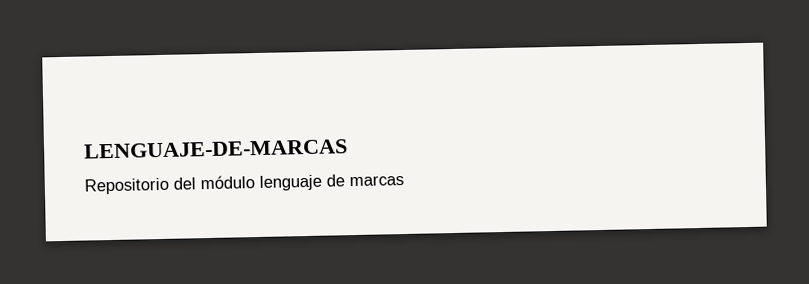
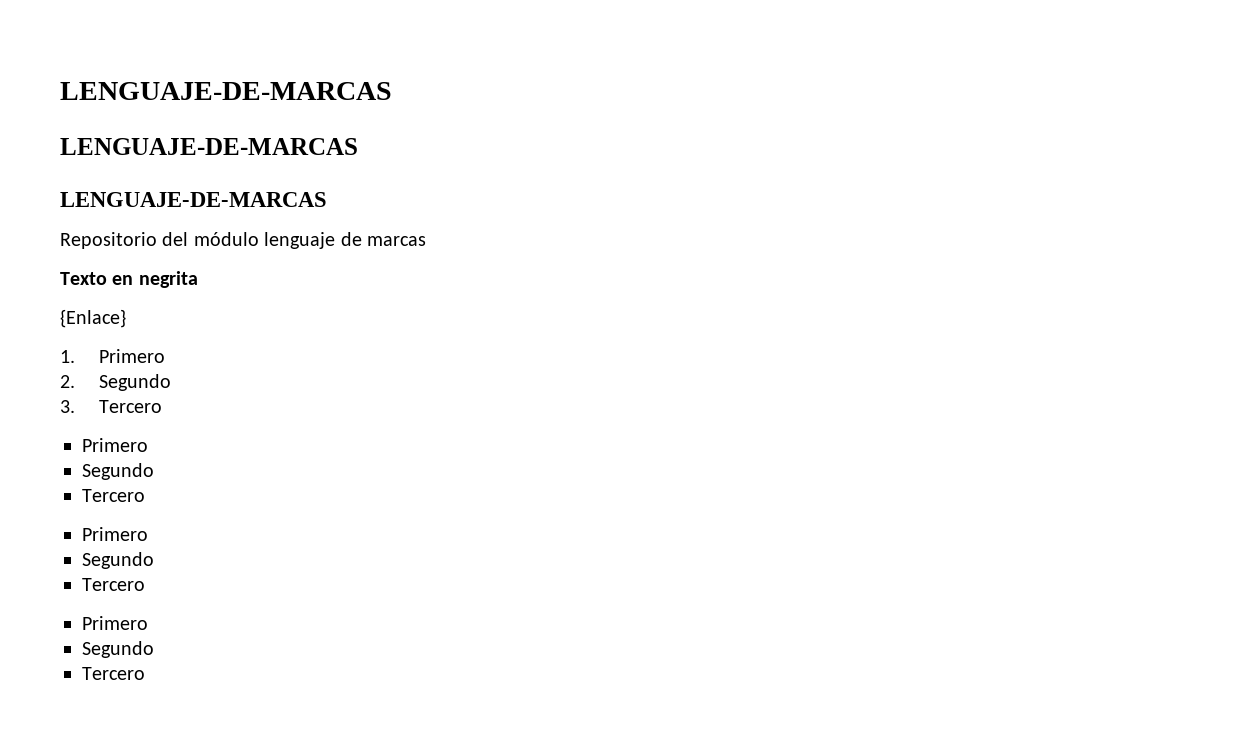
[83,139,348,159] LENGUAJE-DE-MARCAS -> [60,82,392,100] [60,138,358,155] [60,192,327,207] LENGUAJE-DE-MARCAS // LENGUAJE-DE-MARCAS // LENGUAJE-DE-MARCAS
(404, 181) none -> [60,271,198,288] [60,309,126,328] [60,349,166,363] [60,374,172,391] [60,400,163,413] [82,438,148,452] [82,463,154,480] [82,489,145,502] [82,527,148,541] [82,552,154,569] [82,578,145,591] [82,616,148,630] [82,641,154,658] [82,667,145,680] // Texto en negrita // {Enlace} // 1. Primero // 2. Segundo // 3. Tercero // Primero // Segundo // Tercero // Primero // Segundo // Tercero // Primero // Segundo // Tercero

